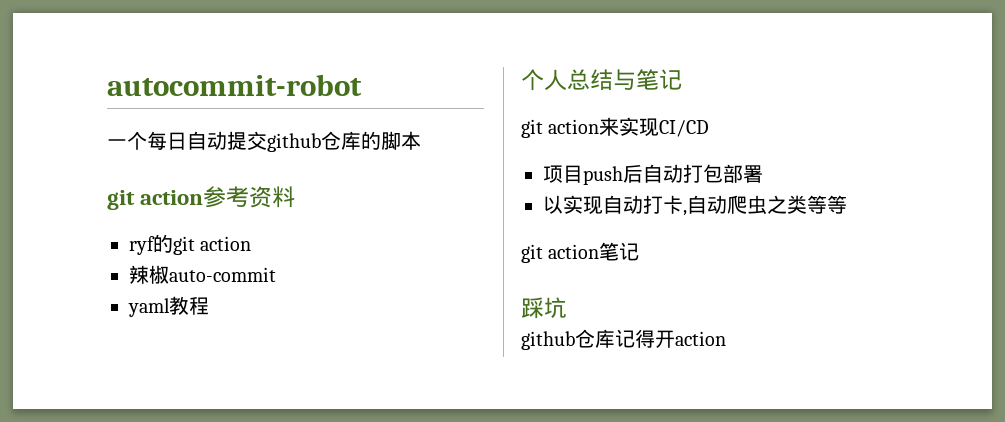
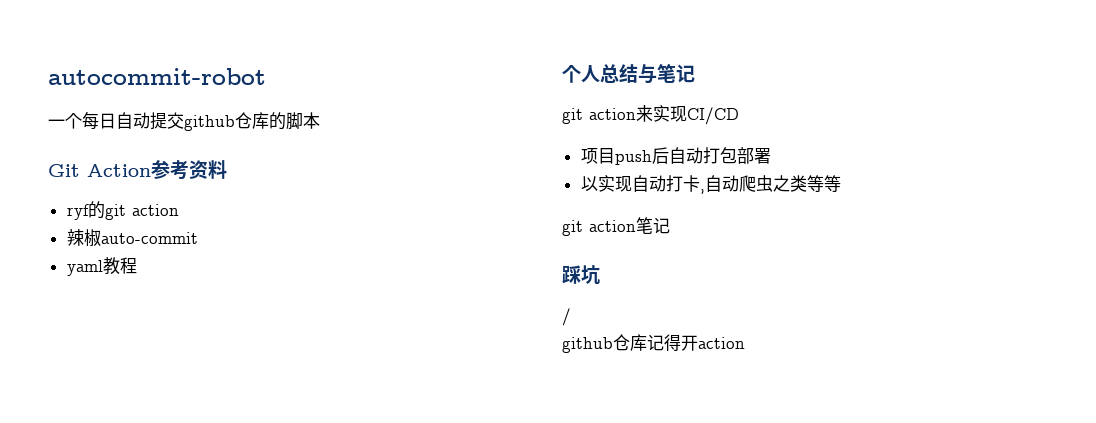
[107,190,204,210] git action -> [48,164,151,177] Git Action
(567, 308) none -> [562,308,571,326] // /

